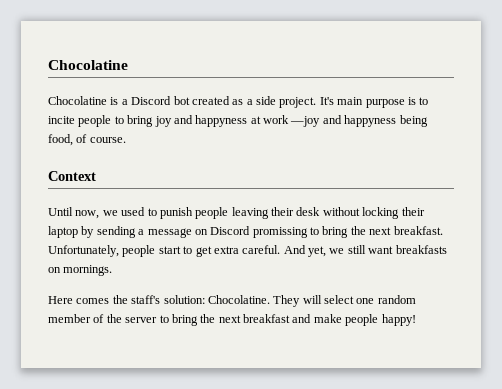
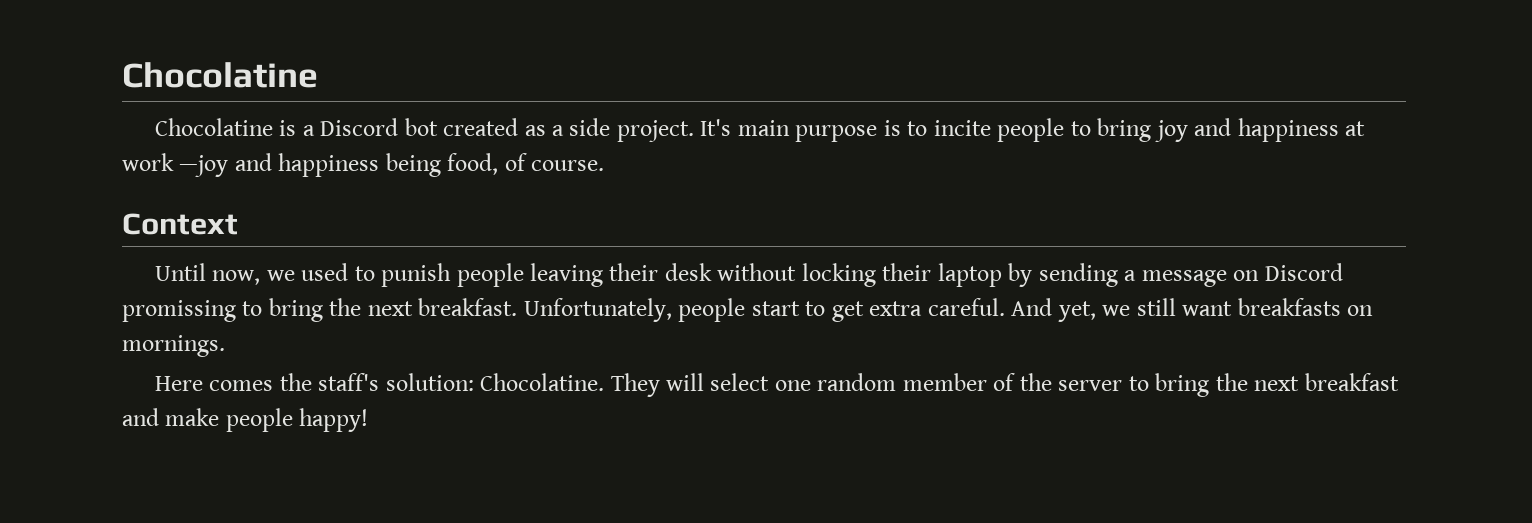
[195,115,248,127] happyness -> [1237,118,1339,142] happiness
[344,115,397,127] happyness -> [278,153,380,177] happiness

